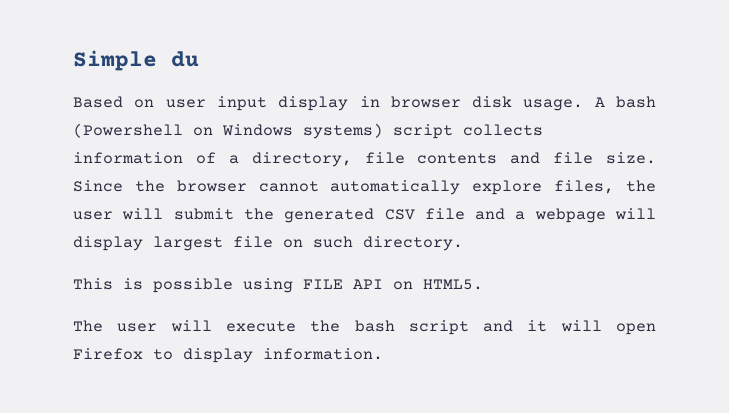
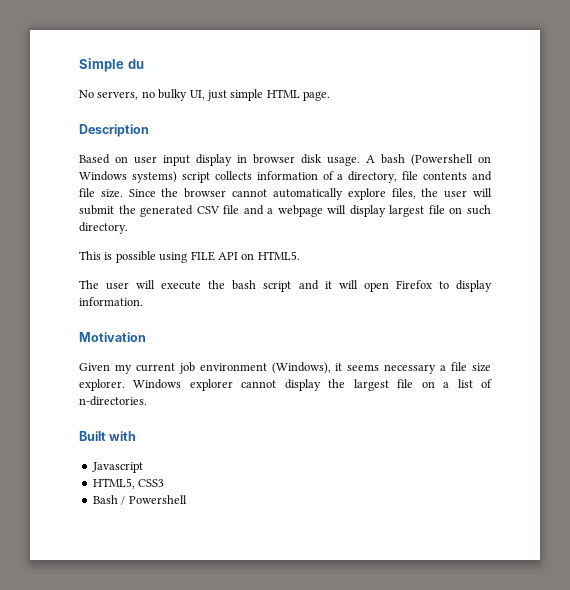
(199, 59) none -> [79,89,330,101] [79,124,149,137] // No servers, no bulky UI, just simple HTML page. // Description
(383, 354) none -> [79,332,146,342] [79,362,492,374] [79,379,492,391] [79,396,147,406] [79,431,137,441] [91,462,143,473] [92,478,165,489] [92,495,187,505] // Motivation // Given my current job environment (Windows), it seems necessary a file size explorer. Windows explorer cannot display the largest file on a list of n-directories. // Built with // Javascript // HTML5, CSS3 // Bash / Powershell

